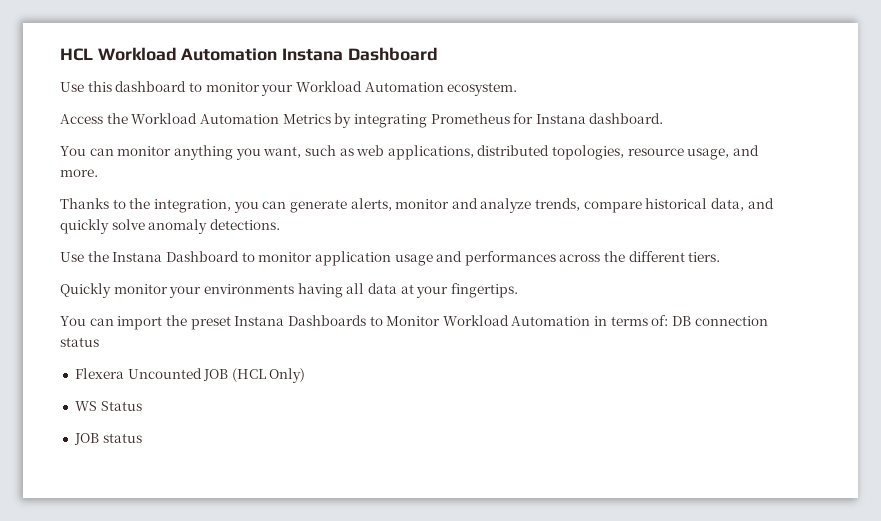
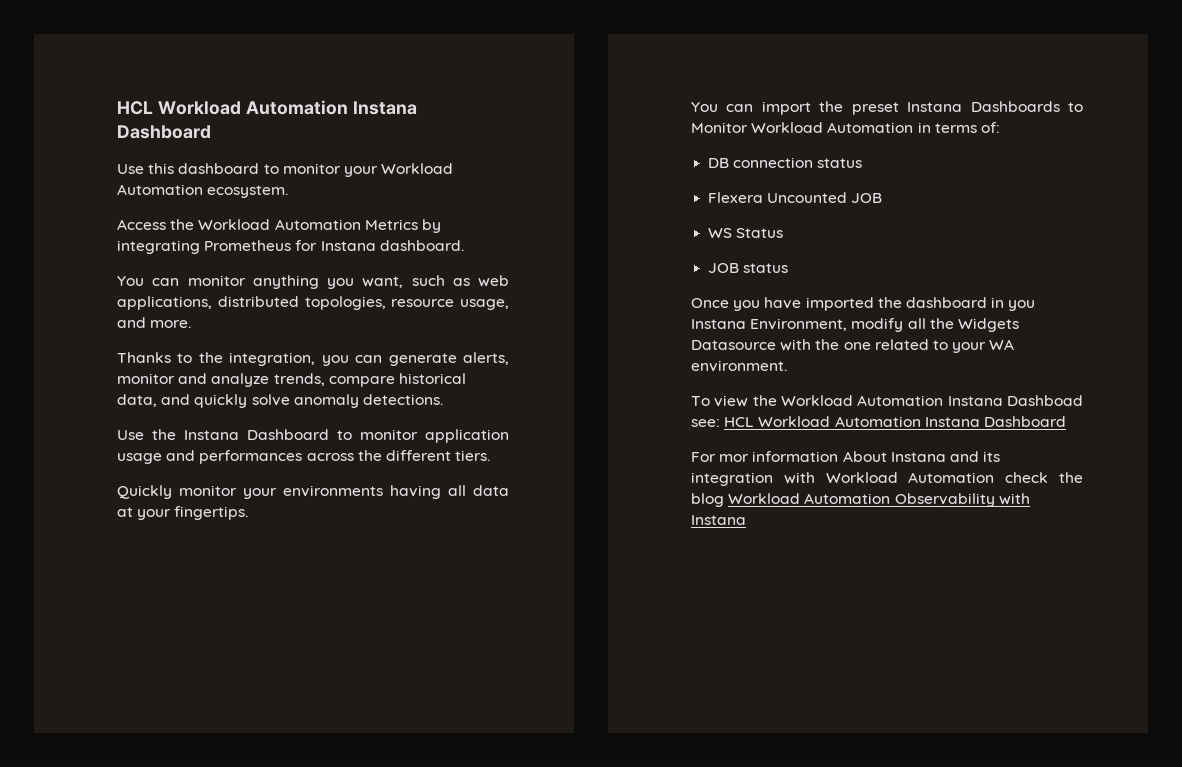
(669, 320) none -> (1000, 127) //
[231,368,306,383] (HCL Only) -> (883, 198) none
(142, 438) none -> [691,297,1036,311] [691,318,1019,332] [691,339,1015,353] [691,360,787,372] [691,395,1083,407] [691,416,1066,427] [691,451,1001,462] [691,472,1083,486] [691,493,1030,507] [691,515,746,525] // Once you have imported the dashboard in you Instana Environment, modify all the Widgets Datasource with the one related to your WA environment. // To view the Workload Automation Instana Dashboad see: HCL Workload Automation Instana Dashboard // For mor information About Instana and its integration with Workload Automation check the blog Workload Automation Observability with Instana

